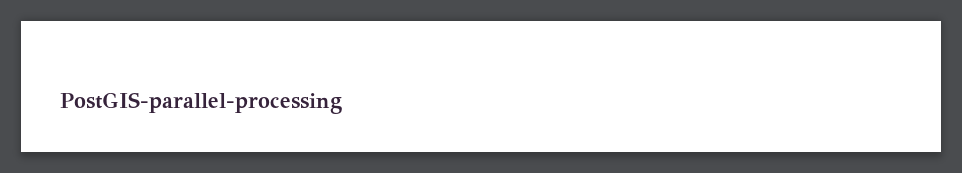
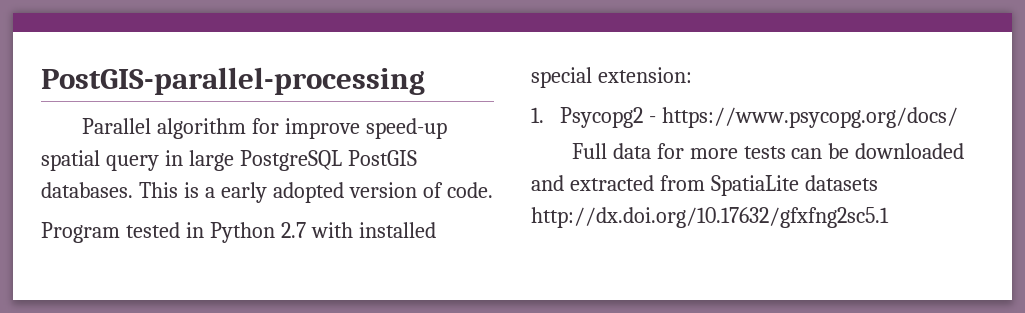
(342, 103) none -> [81,118,447,139] [41,150,417,171] [41,182,493,203] [41,222,436,243] [531,67,692,88] [531,107,959,128] [571,143,965,159] [531,175,878,196] [531,207,889,228] // Parallel algorithm for improve speed-up spatial query in large PostgreSQL PostGIS databases. This is a early adopted version of code. // Program tested in Python 2.7 with installed special extension: // 1. Psycopg2 - https://www.psycopg.org/docs/ // Full data for more tests can be downloaded and extracted from SpatiaLite datasets http://dx.doi.org/10.17632/gfxfng2sc5.1

